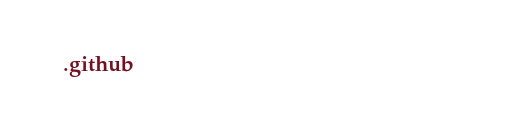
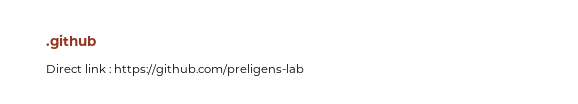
(134, 66) none -> [46,64,305,76] // Direct link : https://github.com/preligens-lab

